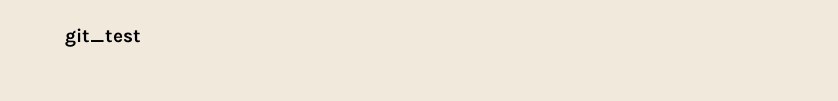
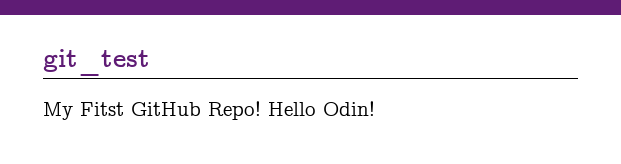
(141, 37) none -> [43,101,375,120] // My Fitst GitHub Repo! Hello Odin!

